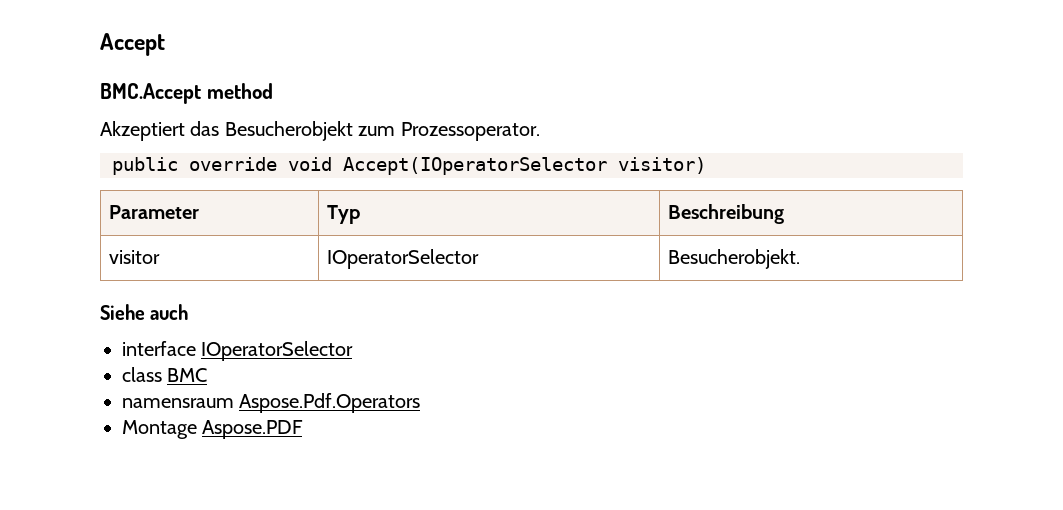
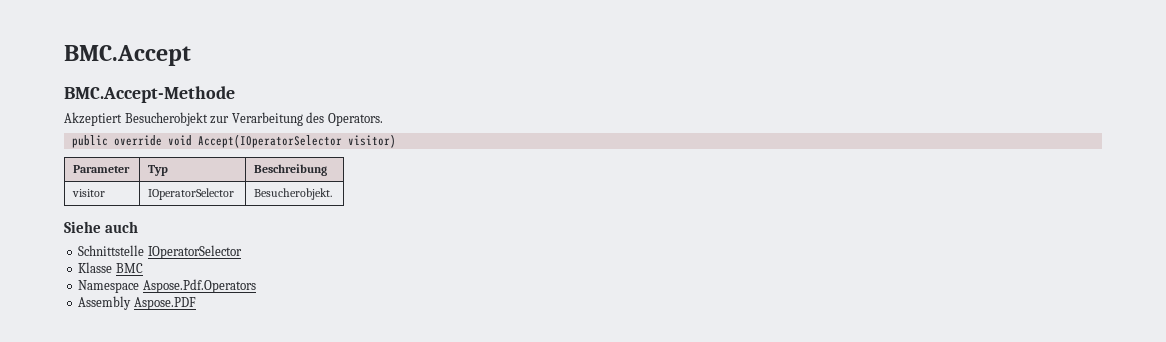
[100,33,165,56] [100,83,273,104] [100,121,540,141] Accept // BMC.Accept method // Akzeptiert das Besucherobjekt zum Prozessoperator. -> [64,45,191,66] [64,86,235,103] [64,112,383,126] BMC.Accept // BMC.Accept-Methode // Akzeptiert Besucherobjekt zur Verarbeitung des Operators.
[122,341,196,356] interface -> [78,245,145,256] Schnittstelle
[122,367,162,382] class -> [78,262,113,273] Klasse
[122,398,234,408] namensraum -> [78,280,140,293] Namespace
[122,420,197,439] Montage -> [78,296,132,310] Assembly

